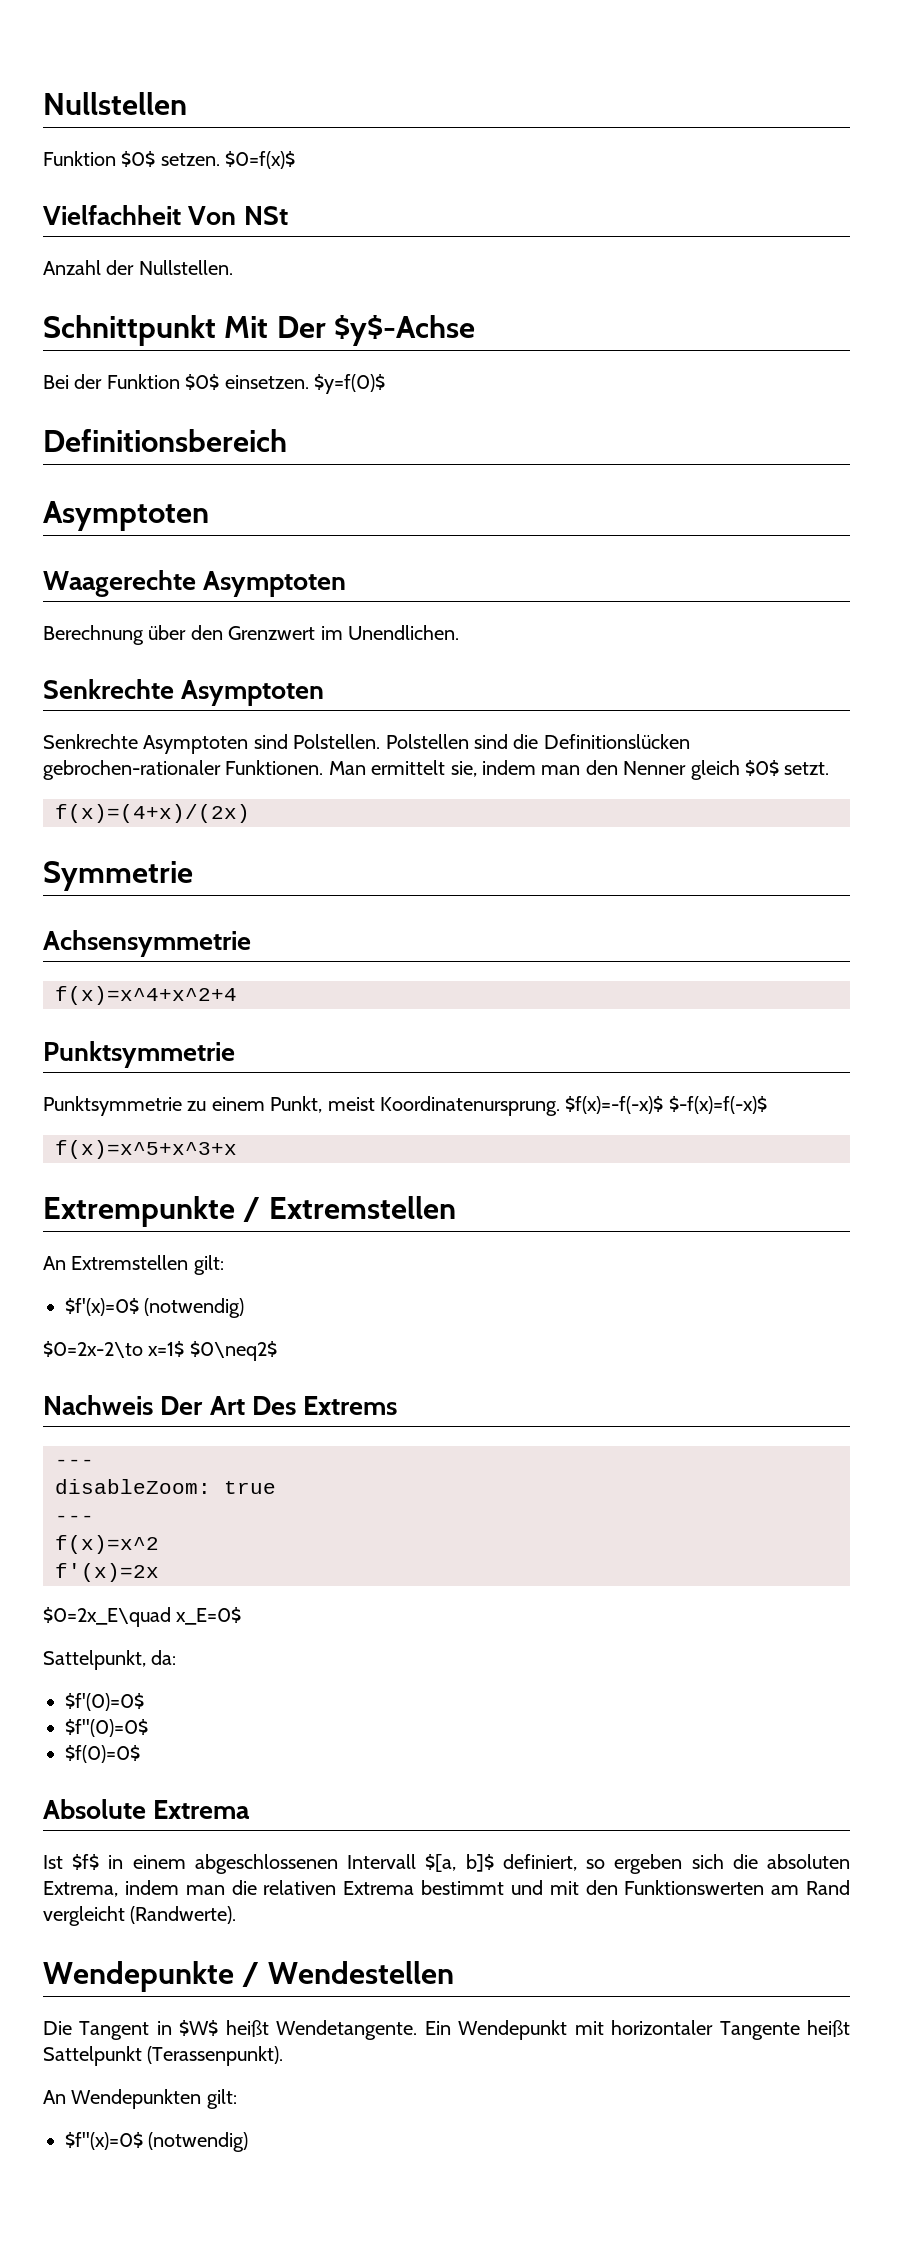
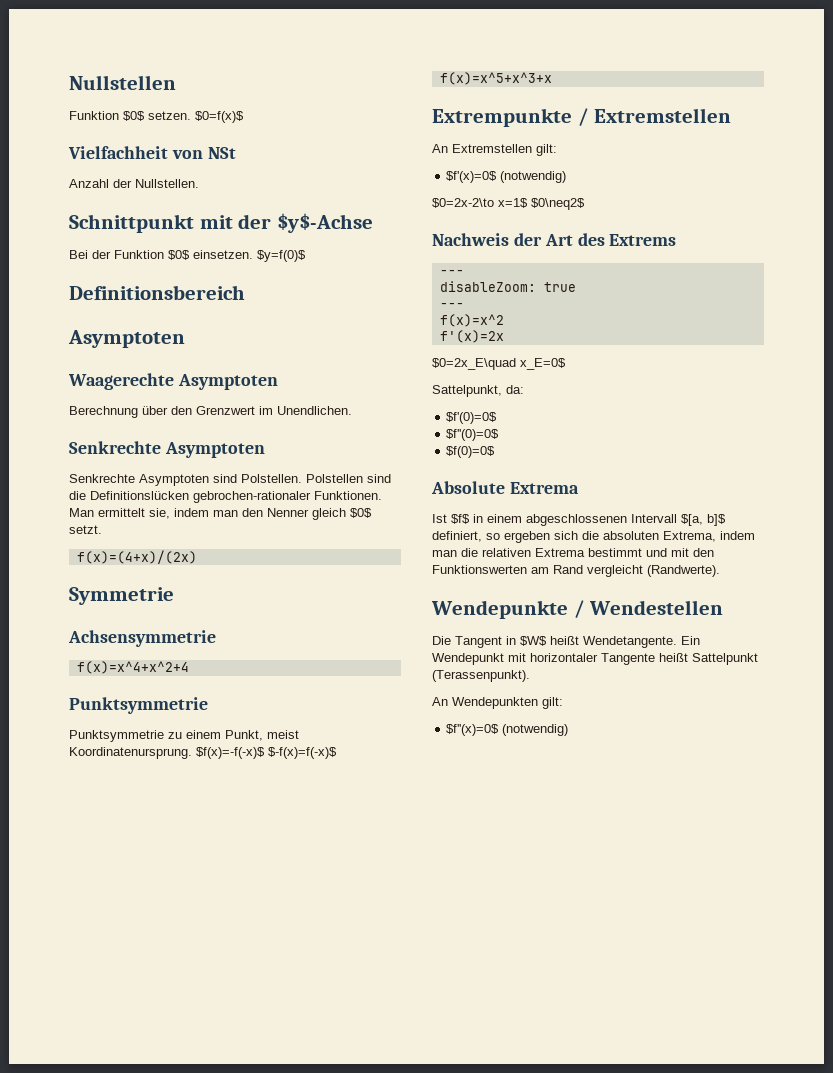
[188,206,237,225] Von -> [171,150,203,159] von
[224,316,326,338] Mit Der -> [199,214,272,229] mit der
[160,1396,296,1415] Der Art Des -> [513,233,605,246] der Art des

